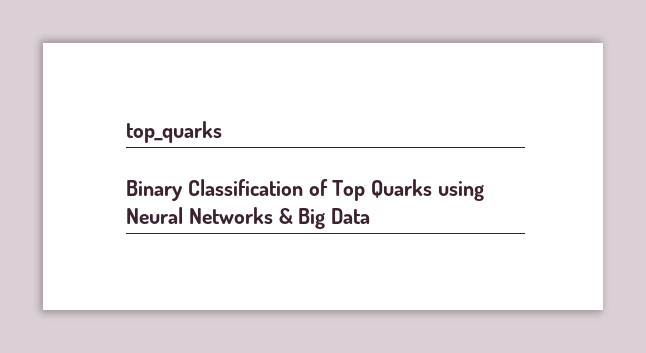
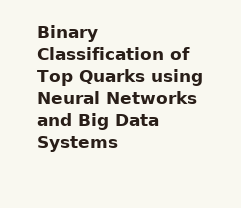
[126,121,222,143] top_quarks // -> (37, 33) none
[278,208,293,224] & -> [37,113,72,126] and
(371, 216) none -> [37,136,118,152] Systems

